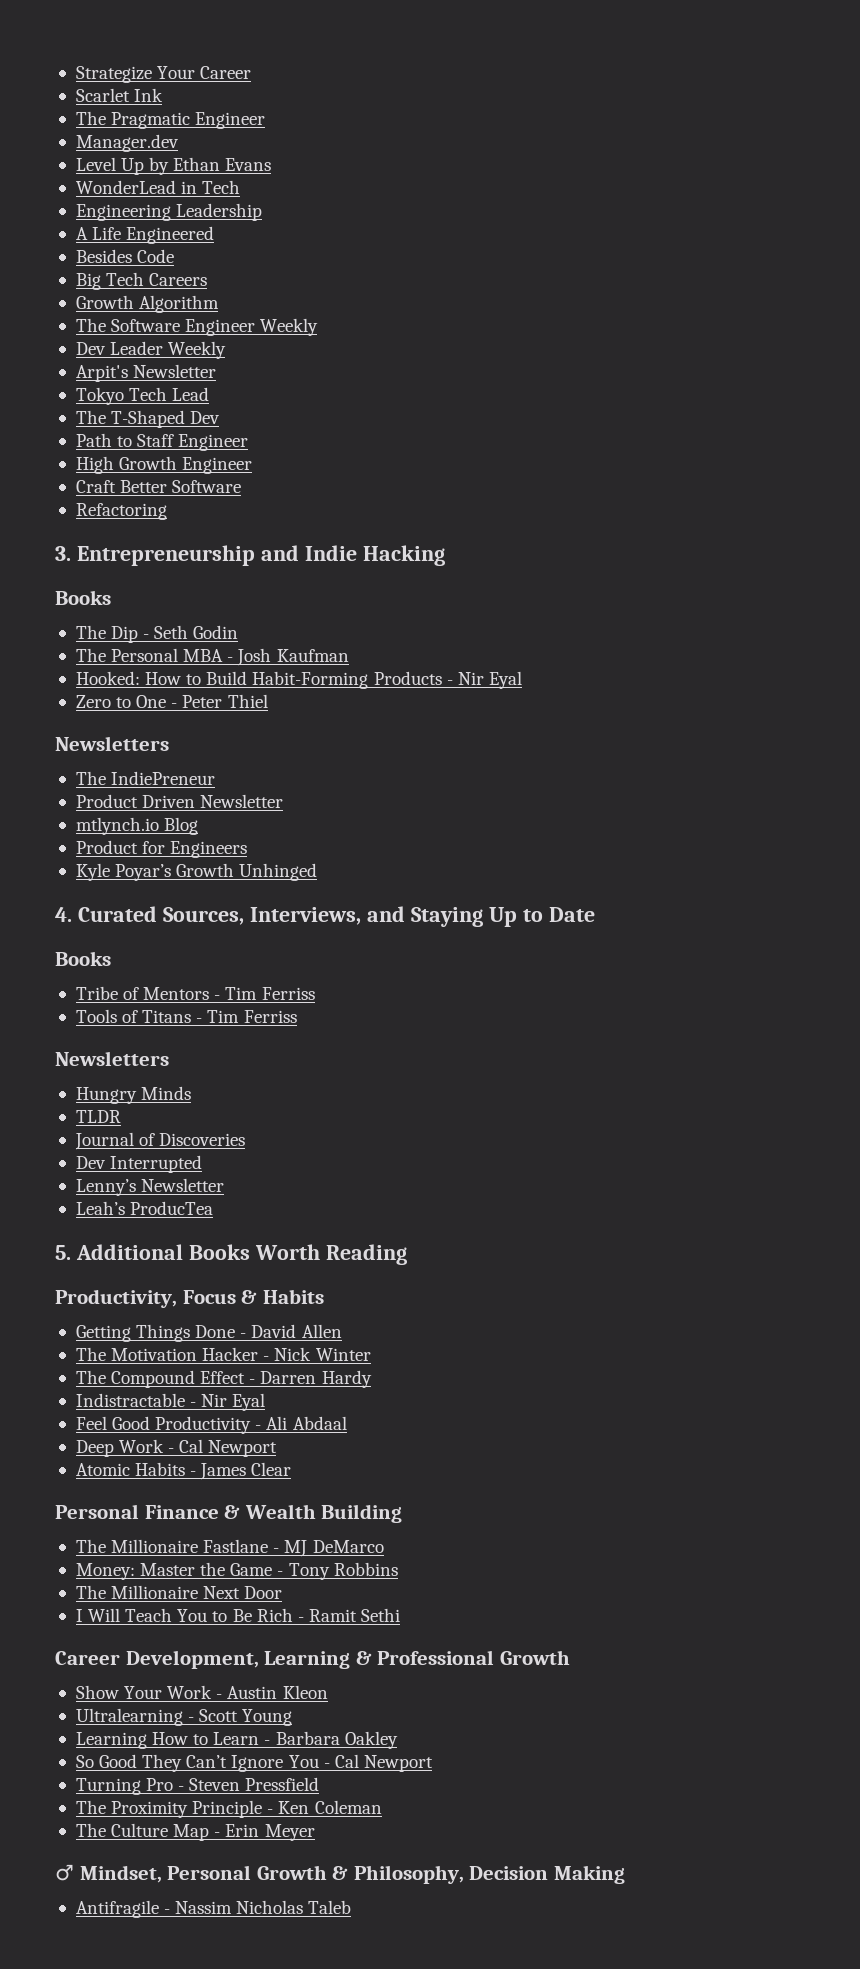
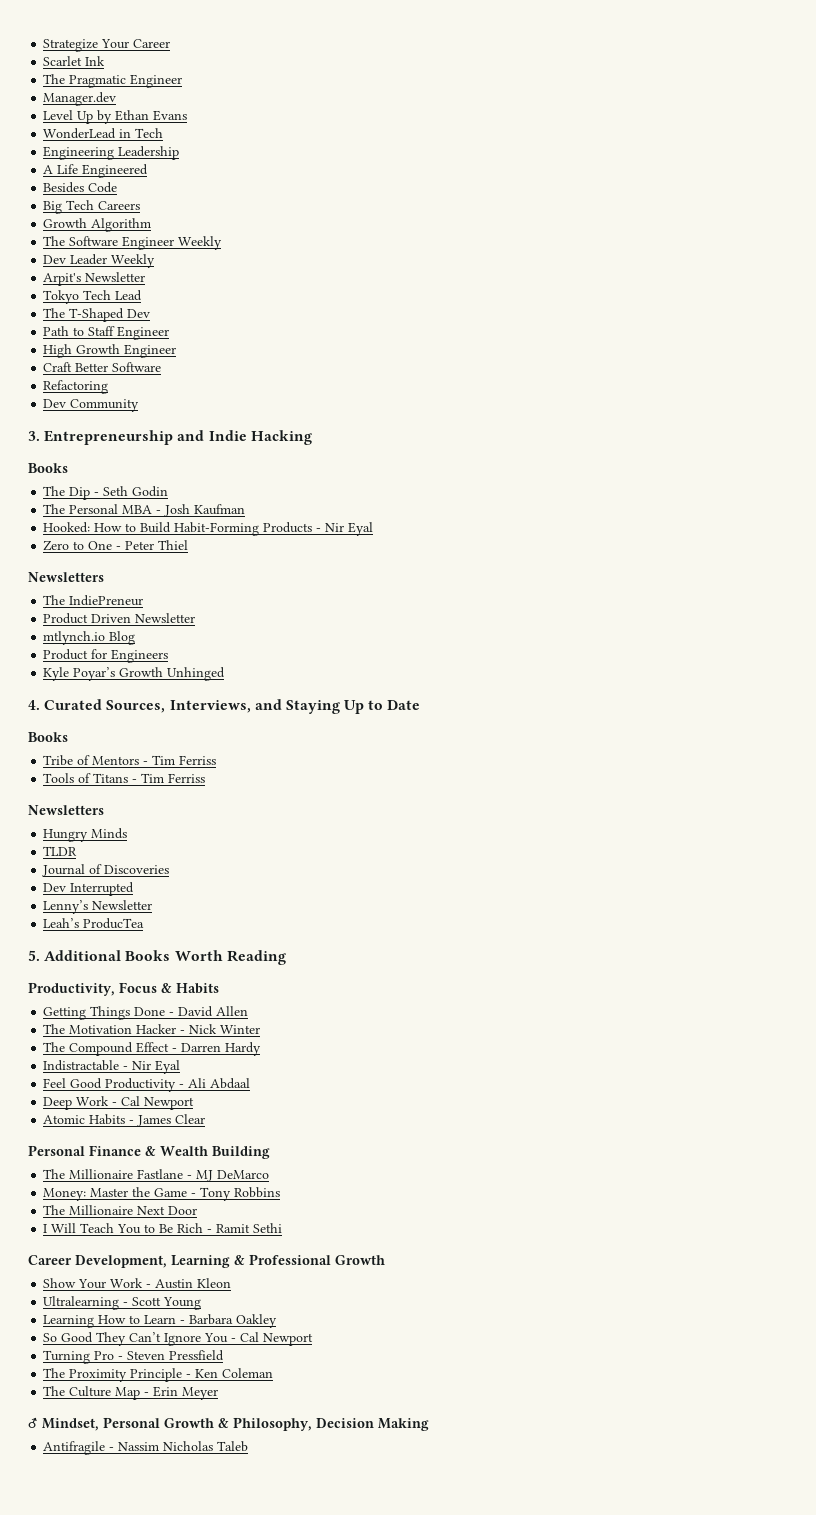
(167, 511) none -> [43,399,140,412] // Dev Community

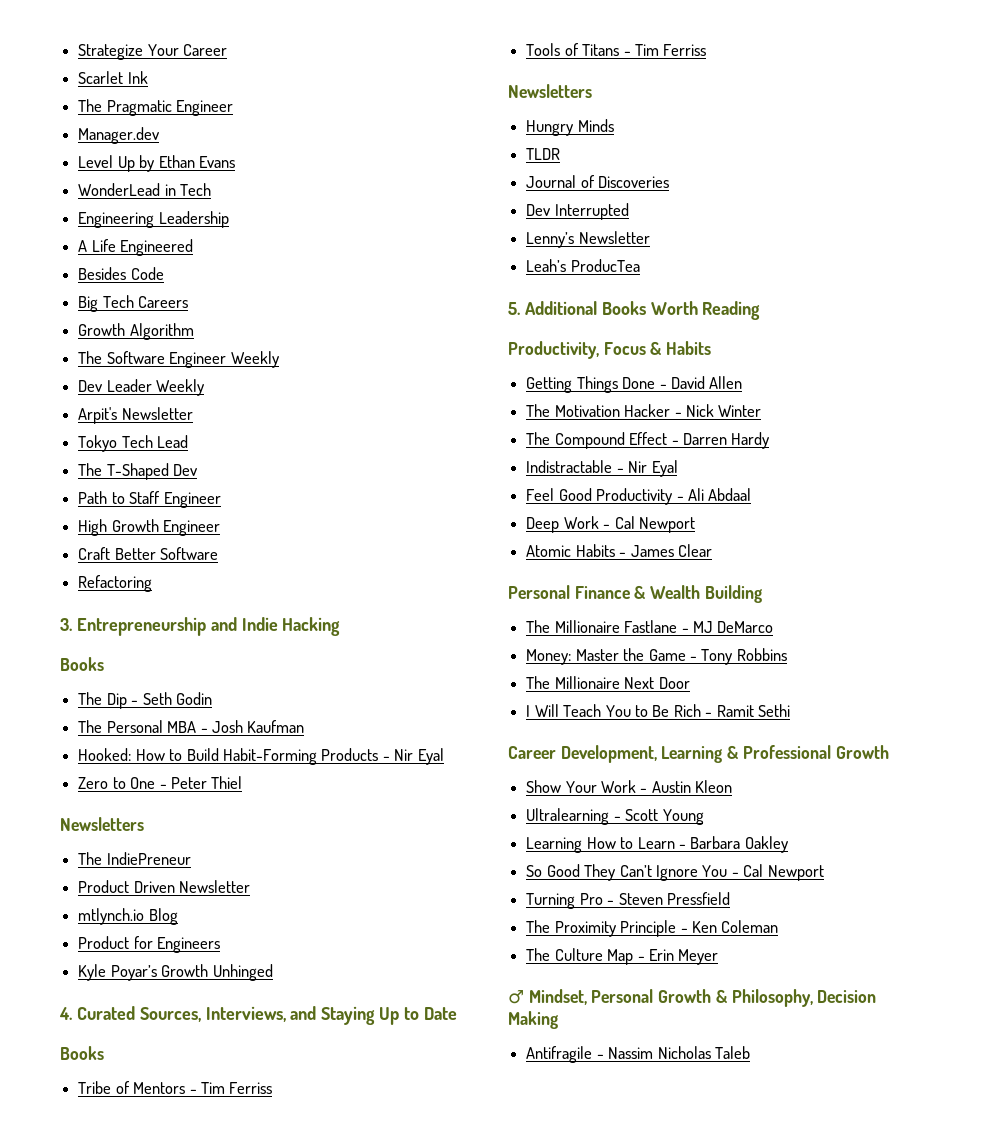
[43,399,140,412] // Dev Community -> (153, 583) none

